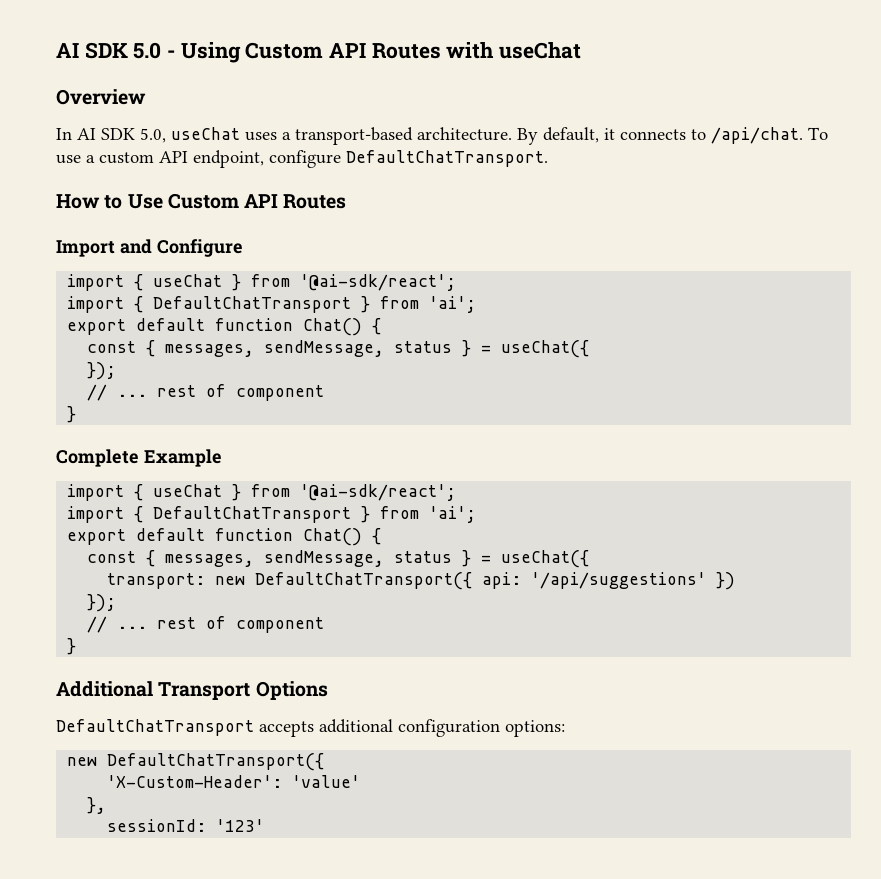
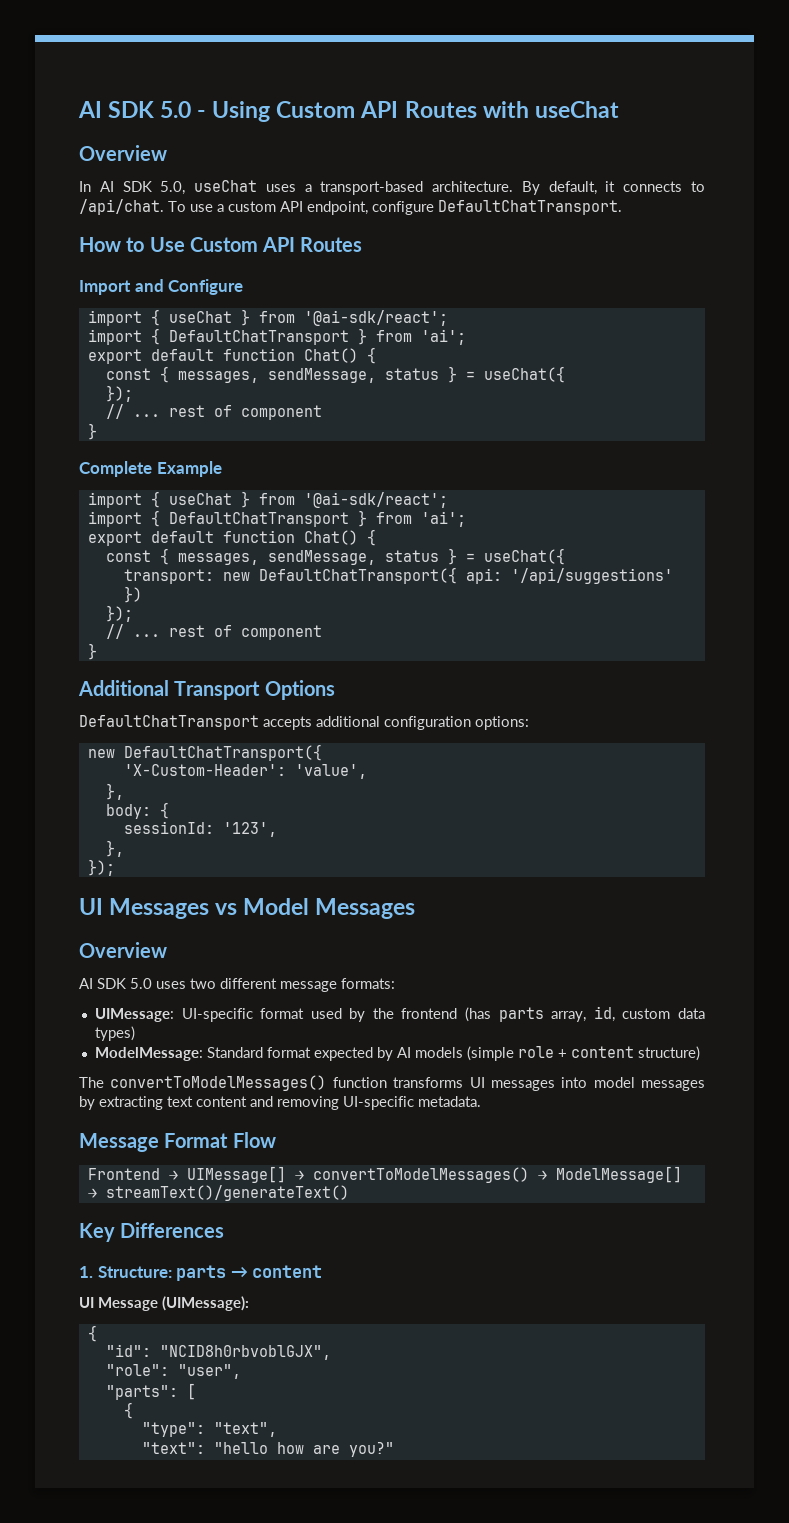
[292,775,361,788] [87,797,107,814] 'value' // }, -> [294,764,367,779] [105,783,124,800] [105,802,169,819] 'value', // }, // body: {
[216,819,265,832] '123' -> [222,822,277,837] [105,840,124,857] [87,859,115,876] [79,898,416,919] [79,942,167,958] [79,978,395,992] [94,1006,705,1022] [94,1026,135,1041] [94,1046,700,1061] [79,1075,705,1091] [79,1096,481,1110] [79,1132,276,1152] [87,1166,682,1183] [87,1185,349,1201] [79,1222,225,1242] [79,1265,323,1281] [79,1296,249,1311] [87,1325,97,1342] [105,1344,331,1360] [105,1364,241,1379] [105,1383,196,1400] [123,1402,133,1419] [141,1422,277,1437] [141,1442,394,1457] '123', // }, // }); // UI Messages vs Model Messages // Overview // AI SDK 5.0 uses two different message formats: // UIMessage: UI-specific format used by the frontend (has parts array, id, custom data types) // ModelMessage: Standard format expected by AI models (simple role + content structure) // The convertToModelMessages() function transforms UI messages into model messages by extracting text content and removing UI-specific metadata. // Message Format Flow // Frontend → UIMessage[] → convertToModelMessages() → ModelMessage[] → streamText()/generateText() // Key Differences // 1. Structure: parts → content // UI Message (UIMessage): // { // "id": "NCID8h0rbvoblGJX", // "role": "user", // "parts": [ // { // "type": "text", // "text": "hello how are you?"

